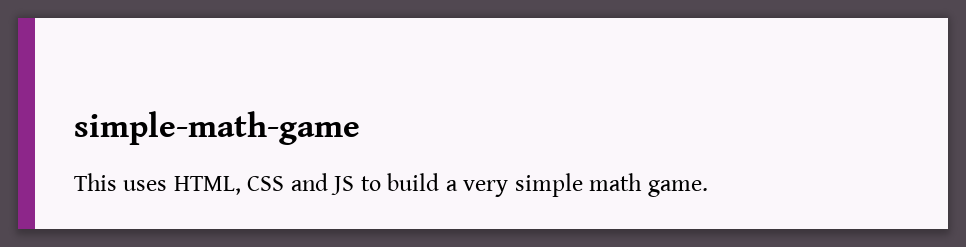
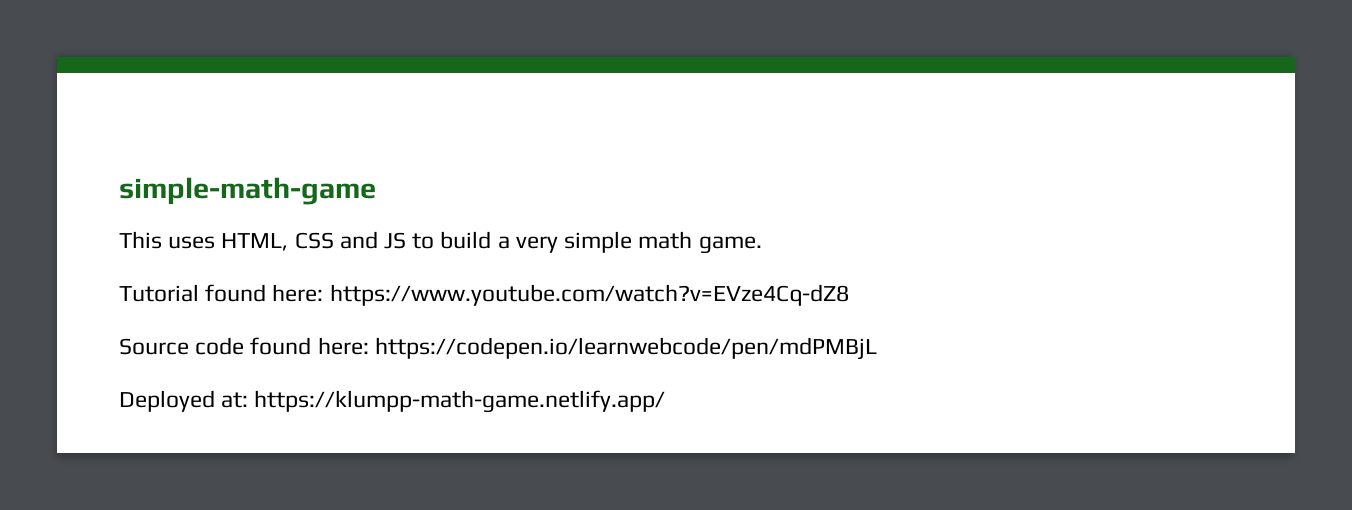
(708, 188) none -> [119,284,849,306] [119,337,877,360] [119,390,666,413] // Tutorial found here: https://www.youtube.com/watch?v=EVze4Cq-dZ8 // Source code found here: https://codepen.io/learnwebcode/pen/mdPMBjL // Deployed at: https://klumpp-math-game.netlify.app/

